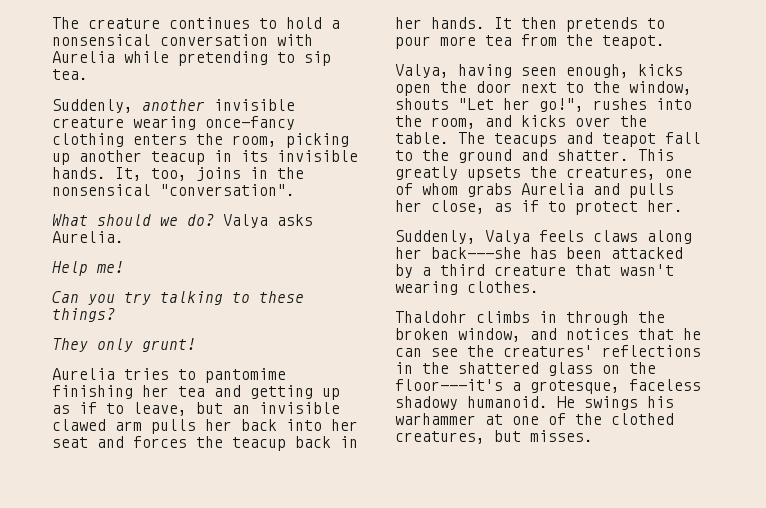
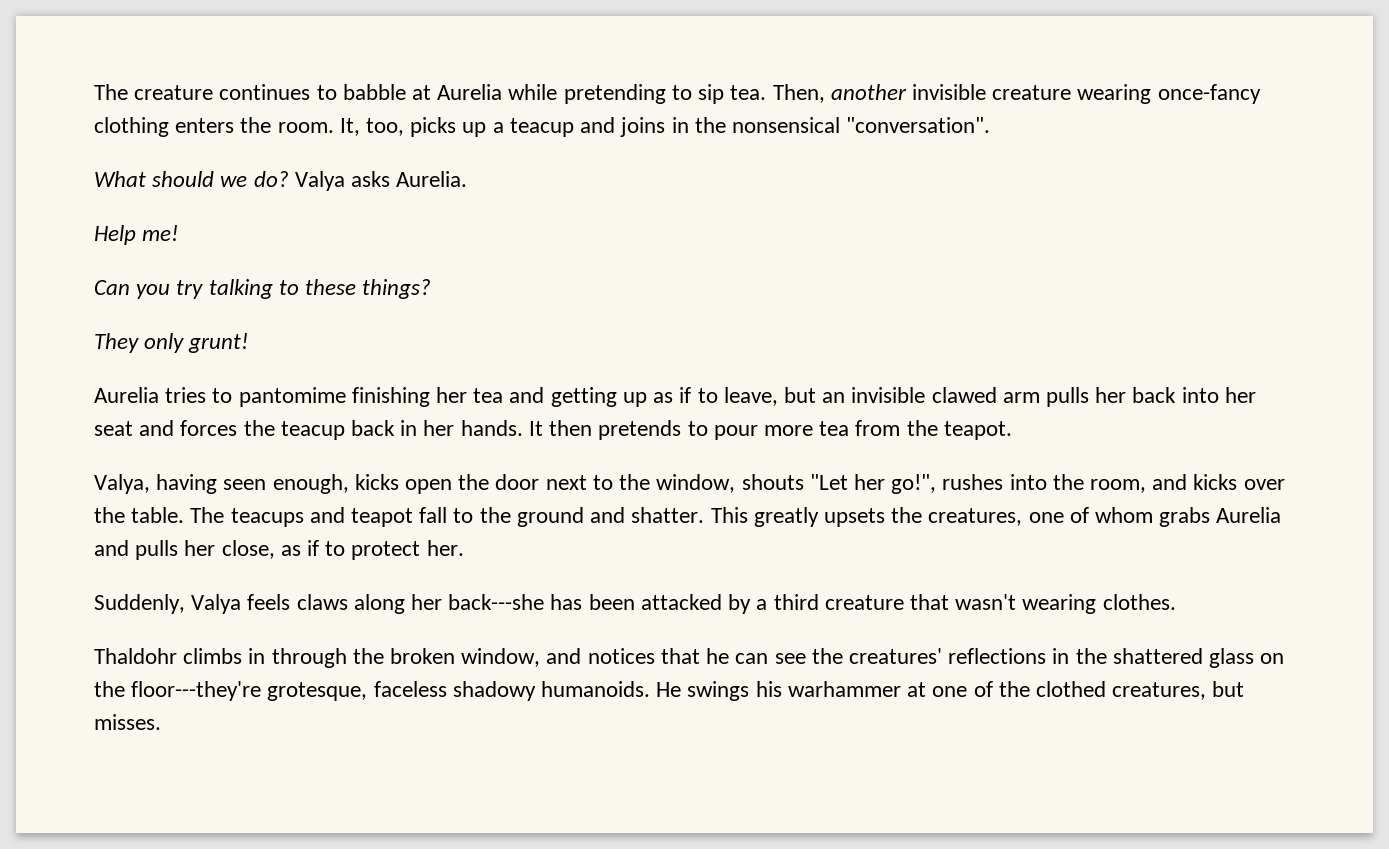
[286,17,340,29] [52,34,313,46] hold a nonsensical conversation with -> [342,84,432,100] babble at
[52,99,133,113] // Suddenly, -> [772,84,825,103] Then,
[232,133,349,148] [52,150,358,165] [52,167,187,181] room, picking up another teacup in its invisible hands. It, too, -> [277,117,616,137] room. It, too, picks up a teacup and
[395,379,521,391] floor---it's a -> [131,681,262,701] floor---they're
[467,396,548,408] humanoid. -> [541,681,651,697] humanoids.

